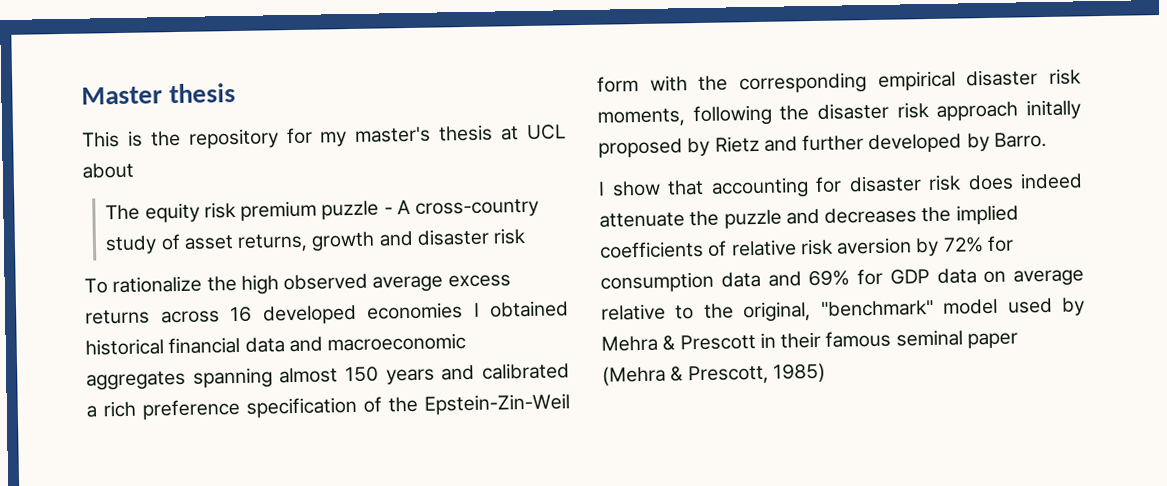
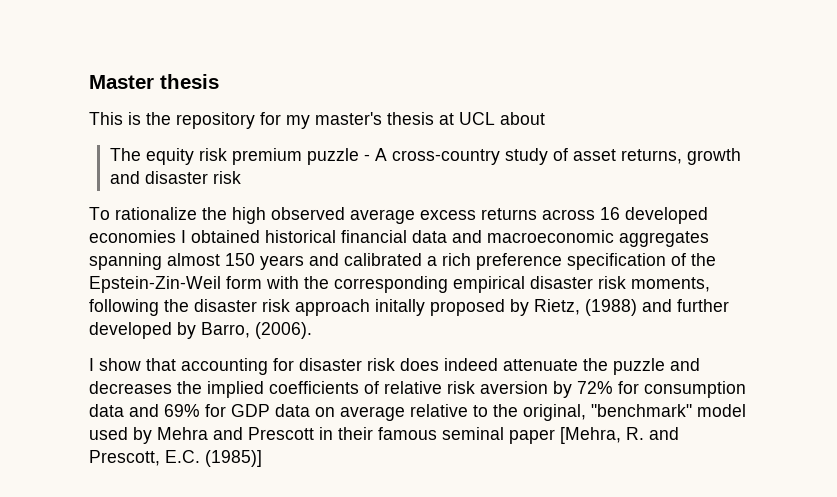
[714,135,760,153] Rietz -> [534,299,637,316] Rietz, (1988)
[993,131,1047,148] Barro. -> [201,322,312,339] Barro, (2006).
[662,335,676,351] & -> [213,427,243,440] and
[602,362,826,386] (Mehra & Prescott, 1985) -> [560,427,679,444] [89,450,262,467] [Mehra, R. and Prescott, E.C. (1985)]

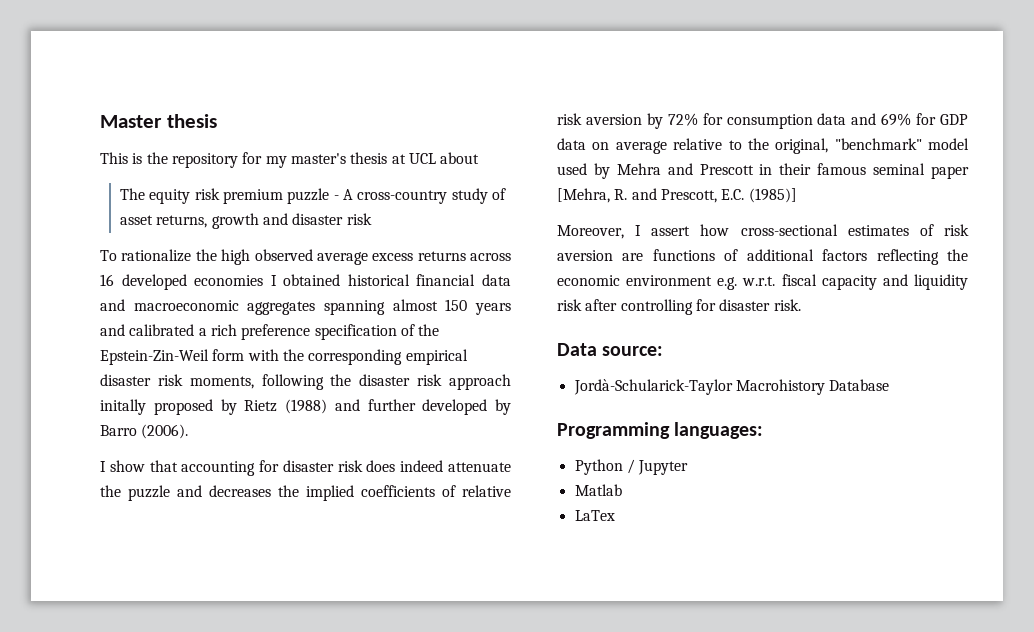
[534,299,580,315] Rietz, -> [244,400,278,412] Rietz
[201,322,250,338] Barro, -> [100,425,137,436] Barro
(262, 458) none -> [557,224,969,239] [557,249,968,265] [557,274,968,290] [557,299,801,315] [557,343,664,356] [573,379,890,395] [557,422,764,439] [574,459,689,475] [574,484,622,496] [574,510,615,521] // Moreover, I assert how cross-sectional estimates of risk aversion are functions of additional factors reflecting the economic environment e.g. w.r.t. fiscal capacity and liquidity risk after controlling for disaster risk. // Data source: // Jordà-Schularick-Taylor Macrohistory Database // Programming languages: // Python / Jupyter // Matlab // LaTex

